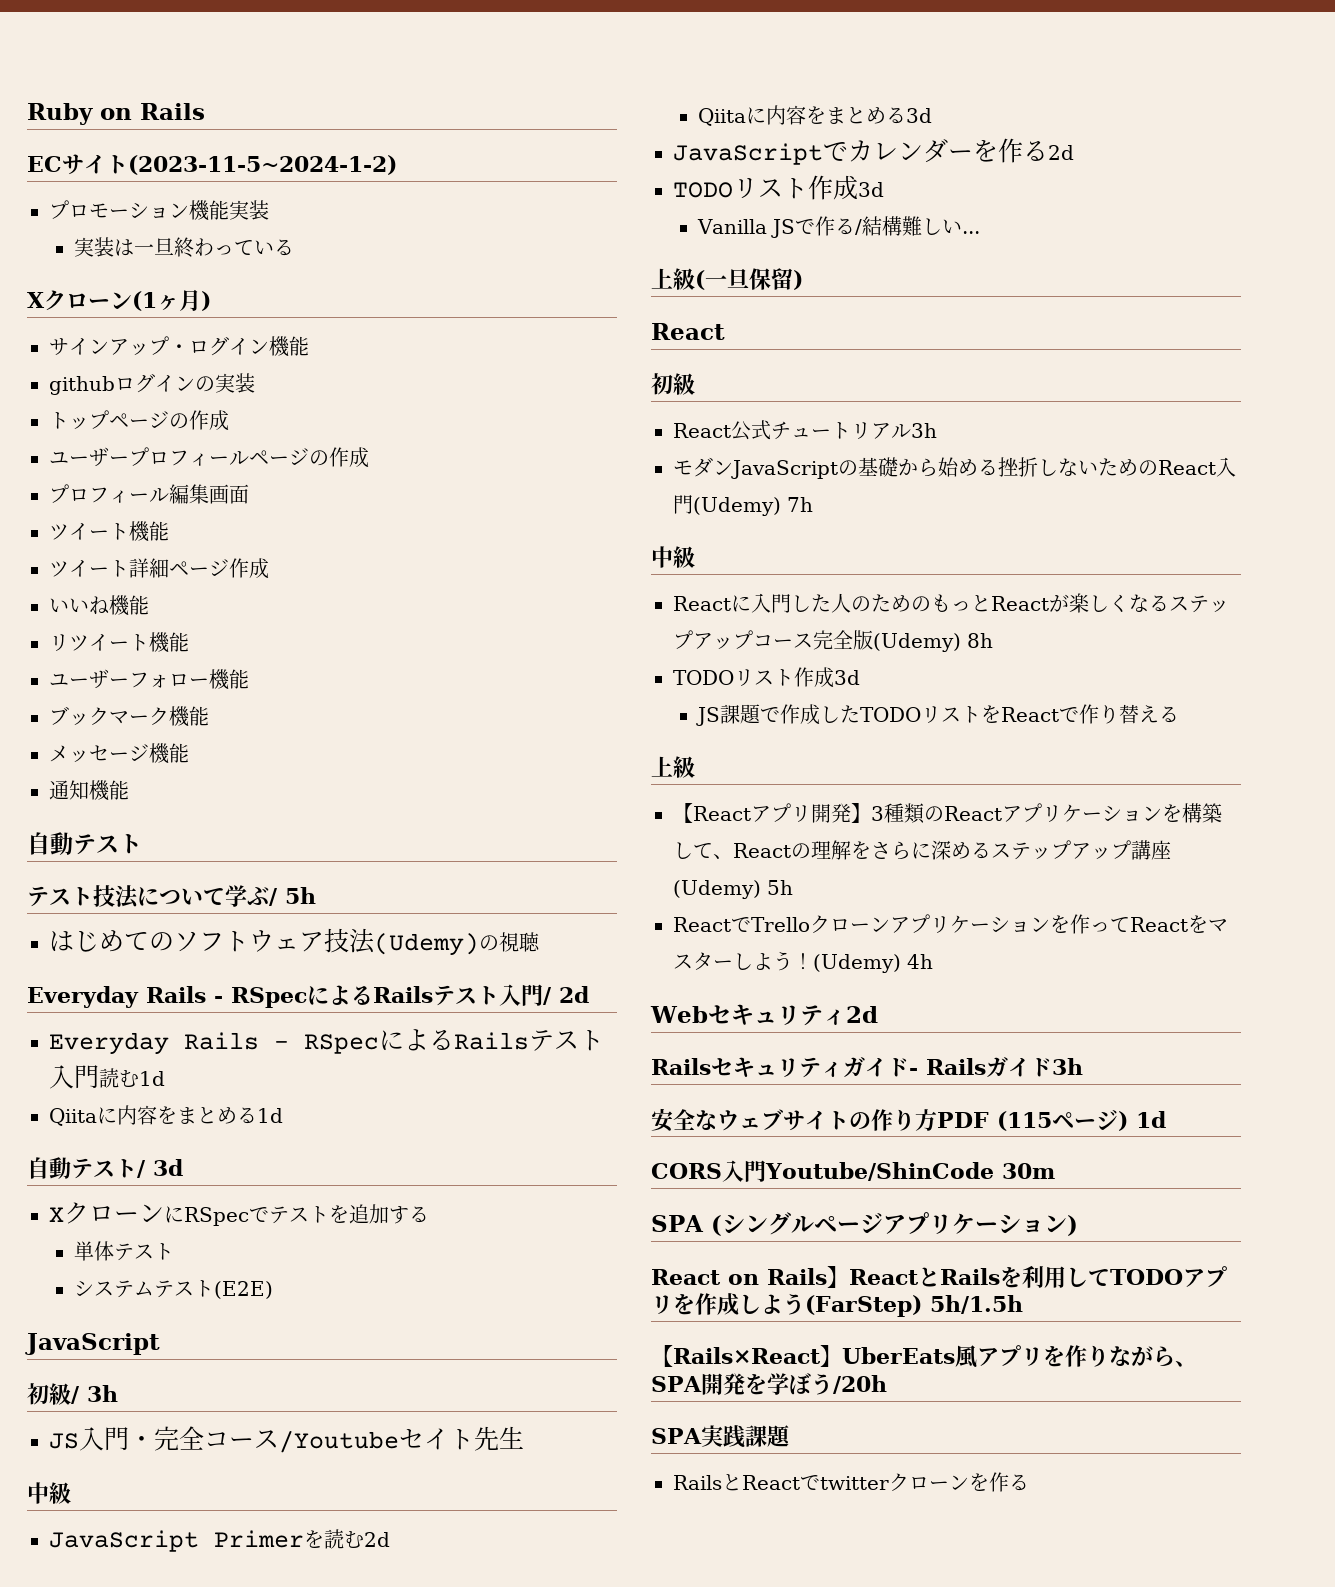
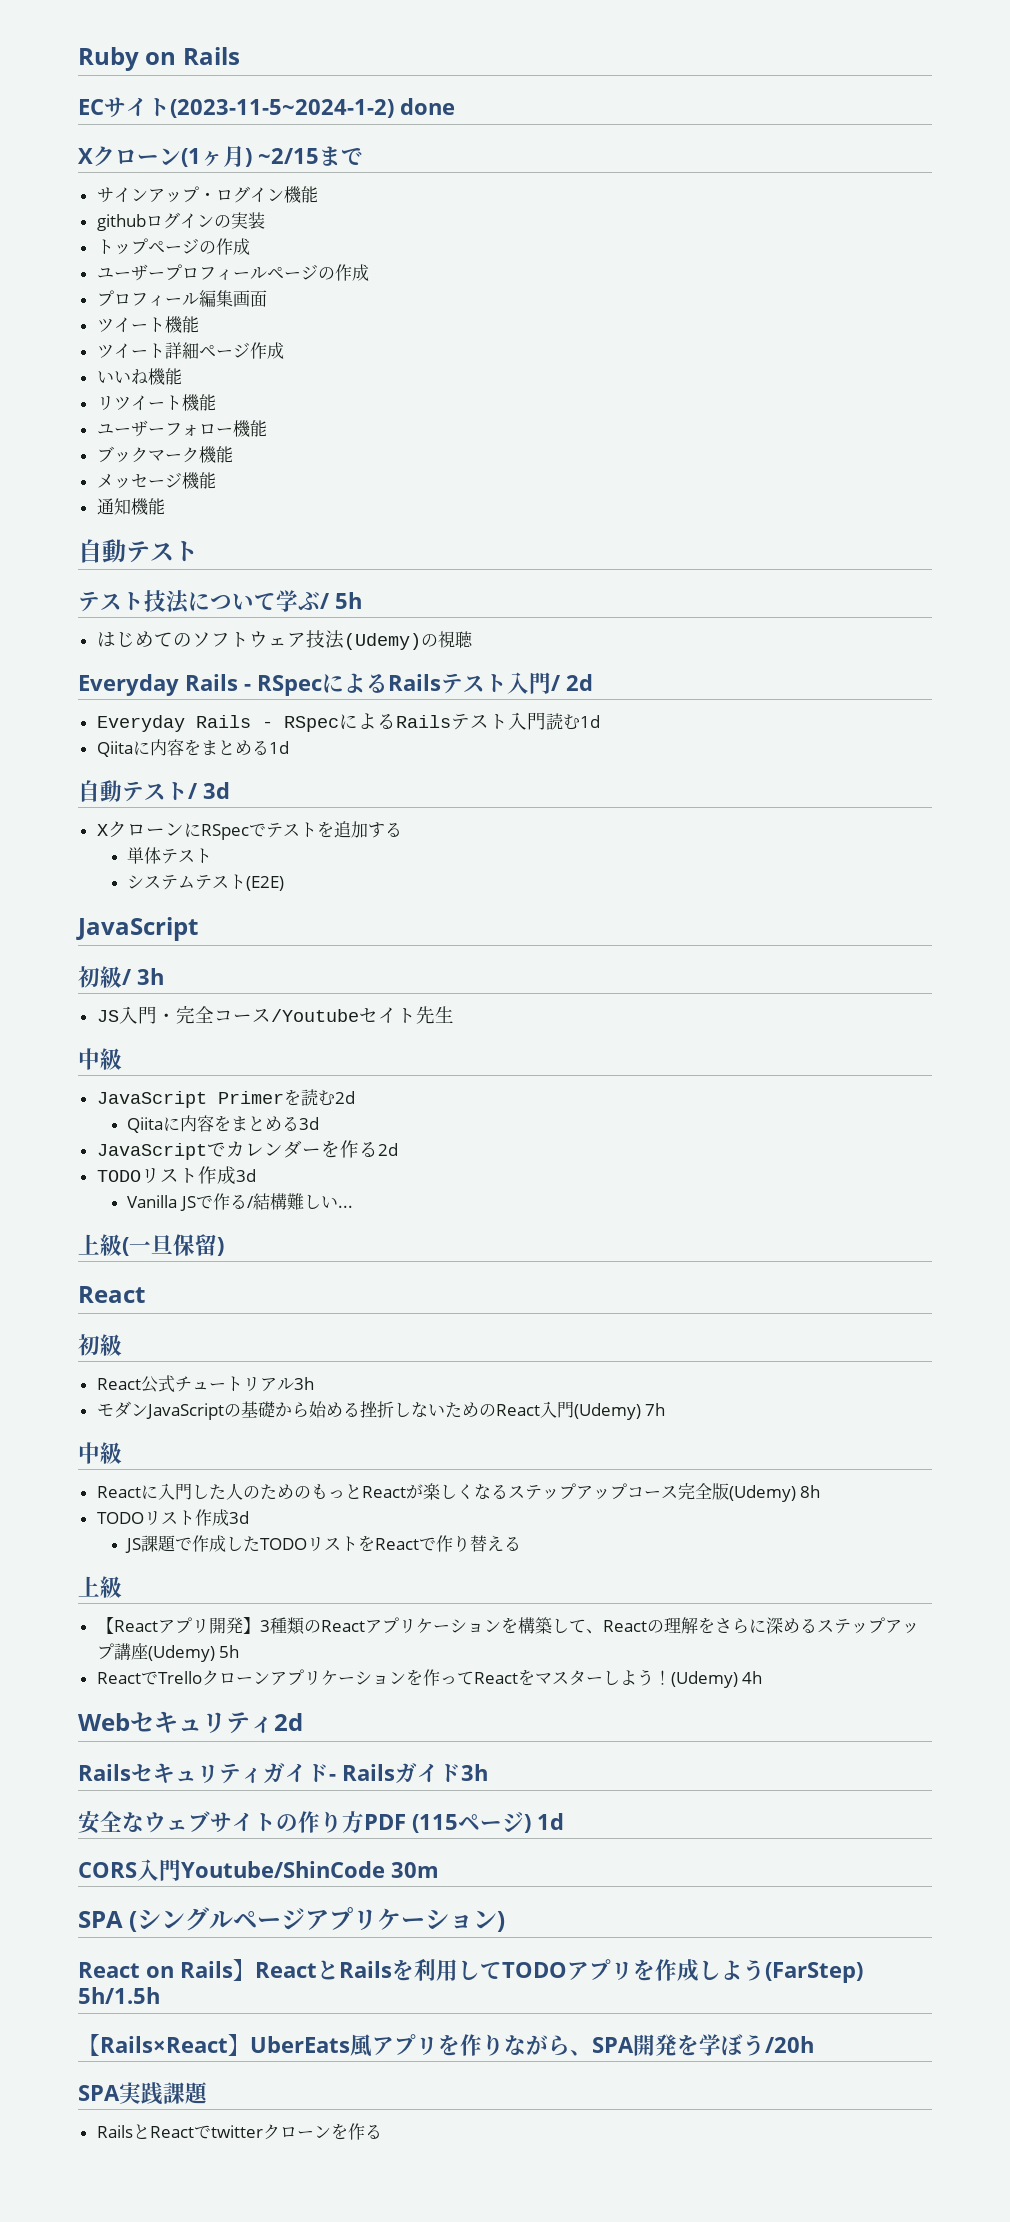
[49,200,269,221] [73,237,294,258] // プロモーション機能実装 // 実装は一旦終わっている -> [400,98,455,115] done
(211, 301) none -> [258,146,363,166] ~2/15まで

